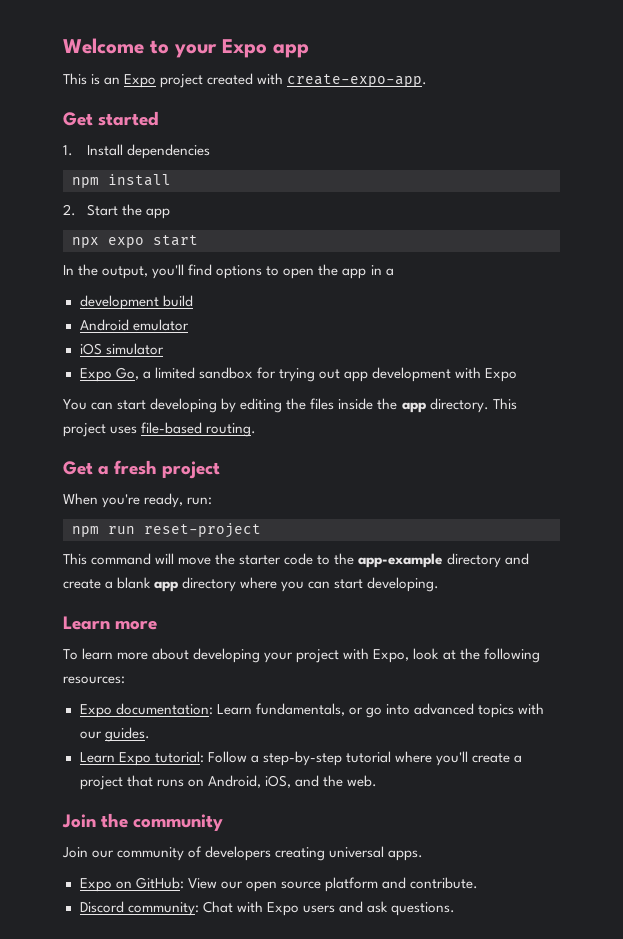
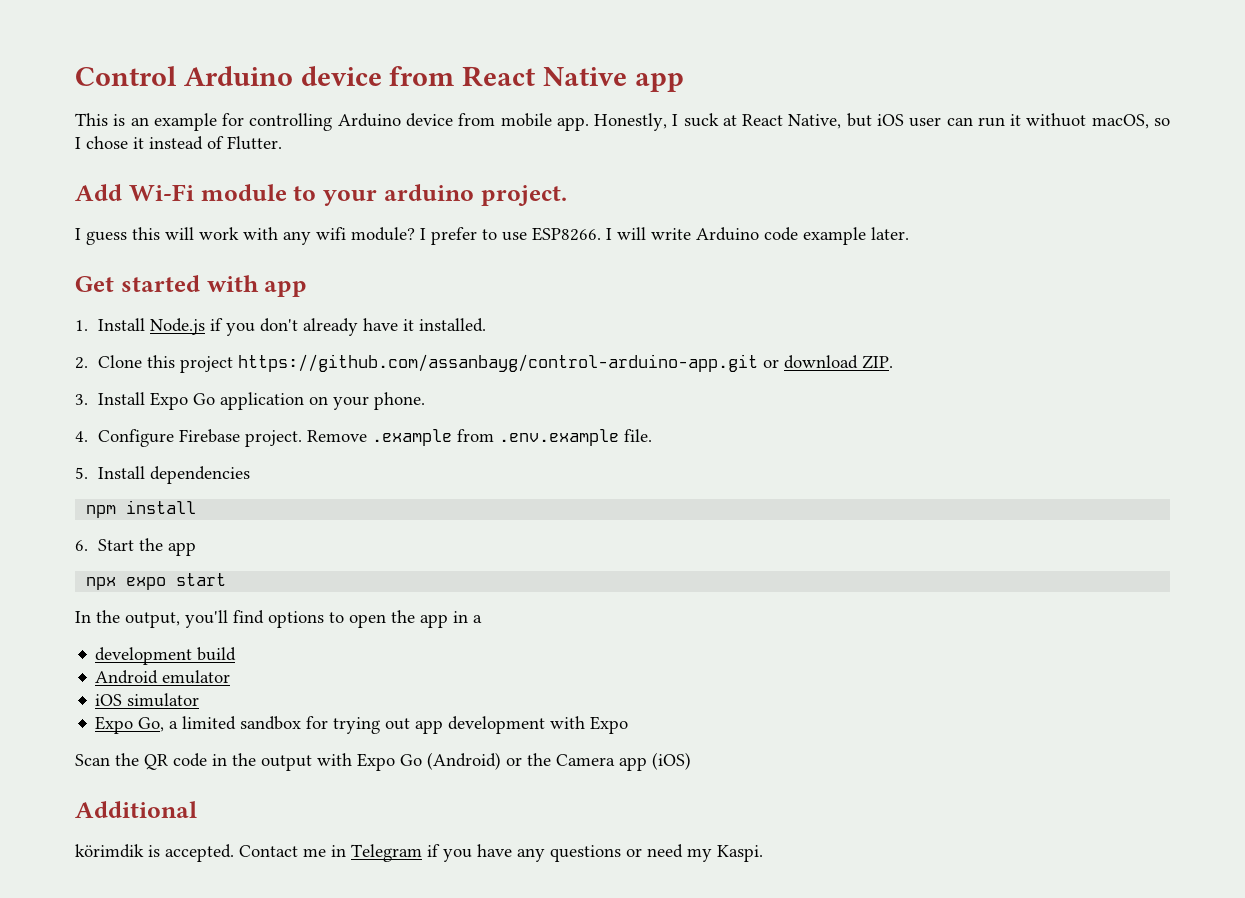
[63,38,309,58] [63,73,428,88] [63,111,160,126] [63,145,73,156] Welcome to your Expo app // This is an Expo project created with create-expo-app. // Get started // 1. -> [75,66,684,92] [75,113,1170,131] [75,136,282,150] [75,184,567,206] [75,227,909,245] [75,275,308,297] [75,318,486,336] [75,354,893,373] [75,392,425,410] [75,429,652,447] [75,467,88,479] Control Arduino device from React Native app // This is an example for controlling Arduino device from mobile app. Honestly, I suck at React Native, but iOS user can run it withuot macOS, so I chose it instead of Flutter. // Add Wi-Fi module to your arduino project. // I guess this will work with any wifi module? I prefer to use ESP8266. I will write Arduino code example later. // Get started with app // 1. Install Node.js if you don't already have it installed. // 2. Clone this project https://github.com/assanbayg/control-arduino-app.git or download ZIP. // 3. Install Expo Go application on your phone. // 4. Configure Firebase project. Remove .example from .env.example file. // 5.
[63,204,76,216] 2. -> [75,540,88,551] 6.
[63,398,517,413] [63,422,257,437] [63,460,221,479] [63,493,213,508] [72,523,261,538] [63,553,529,568] [63,577,440,592] [63,616,158,630] [63,648,540,663] [63,676,125,684] [79,703,544,718] [79,727,150,742] [79,751,522,766] [79,775,377,790] [62,813,224,831] [62,846,424,861] [79,877,478,892] [79,901,455,916] You can start developing by editing the files inside the app directory. This project uses file-based routing. // Get a fresh project // When you're ready, run: // npm run reset-project // This command will move the starter code to the app-example directory and create a blank app directory where you can start developing. // Learn more // To learn more about developing your project with Expo, look at the following resources: // Expo documentation: Learn fundamentals, or go into advanced topics with our guides. // Learn Expo tutorial: Follow a step-by-step tutorial where you'll create a project that runs on Android, iOS, and the web. // Join the community // Join our community of developers creating universal apps. // Expo on GitHub: View our open source platform and contribute. // Discord community: Chat with Expo users and ask questions. -> [75,752,691,771] [75,801,197,818] [75,844,763,862] Scan the QR code in the output with Expo Go (Android) or the Camera app (iOS) // Additional // körimdik is accepted. Contact me in Telegram if you have any questions or need my Kaspi.

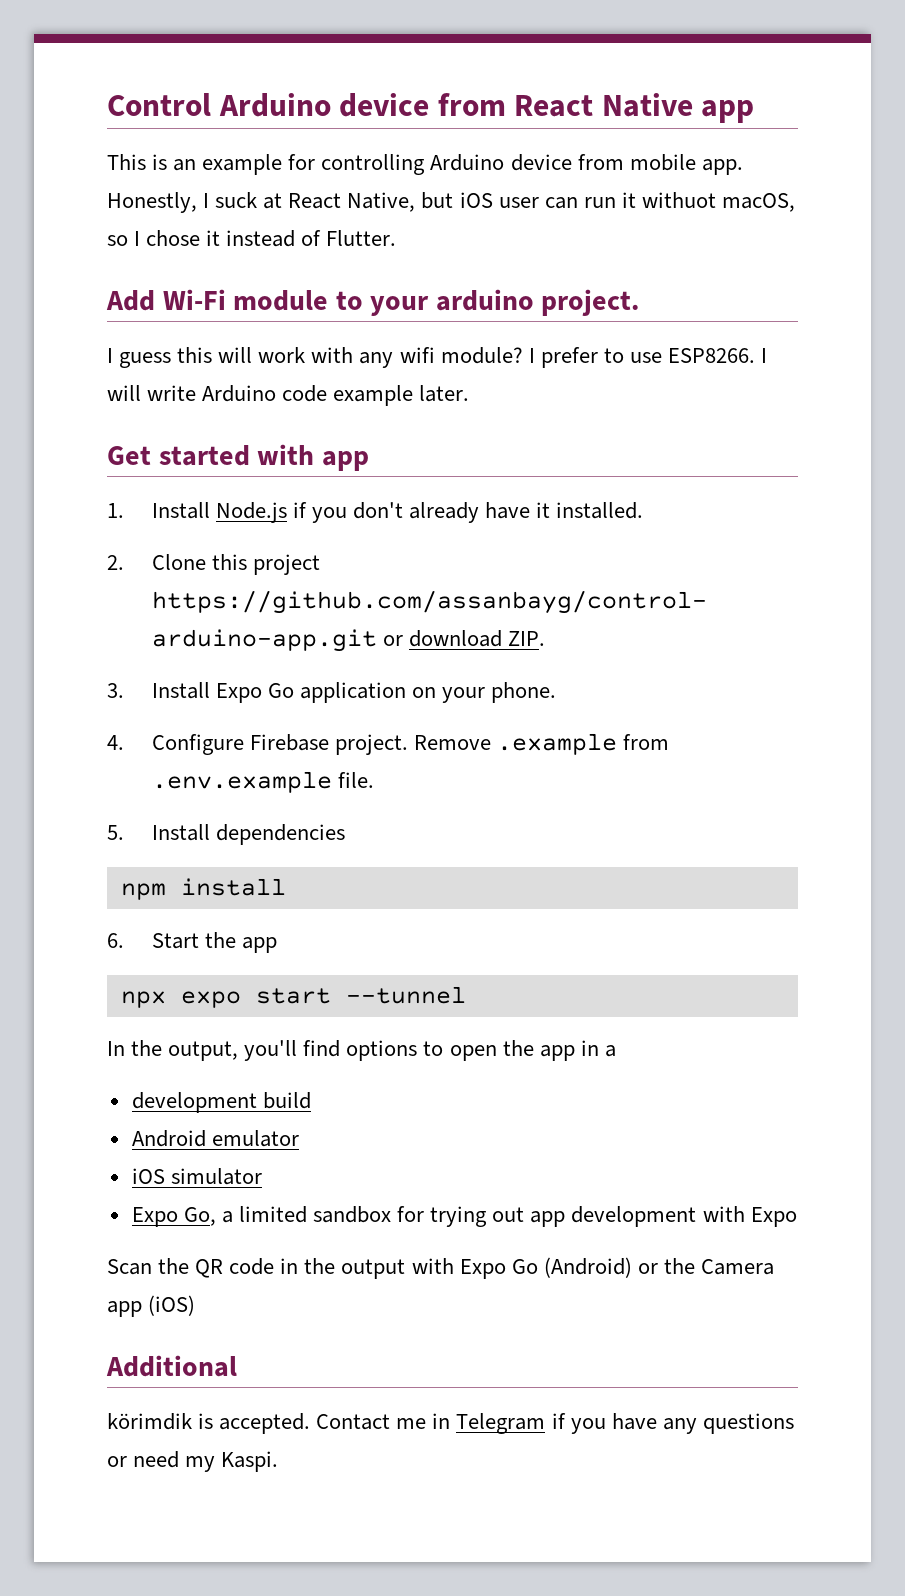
(227, 579) none -> [345,986,466,1004] --tunnel

